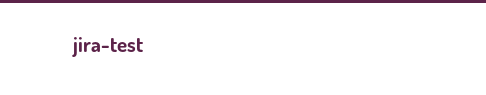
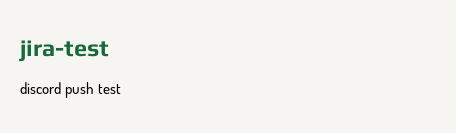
(143, 47) none -> [20,82,122,98] // discord push test

